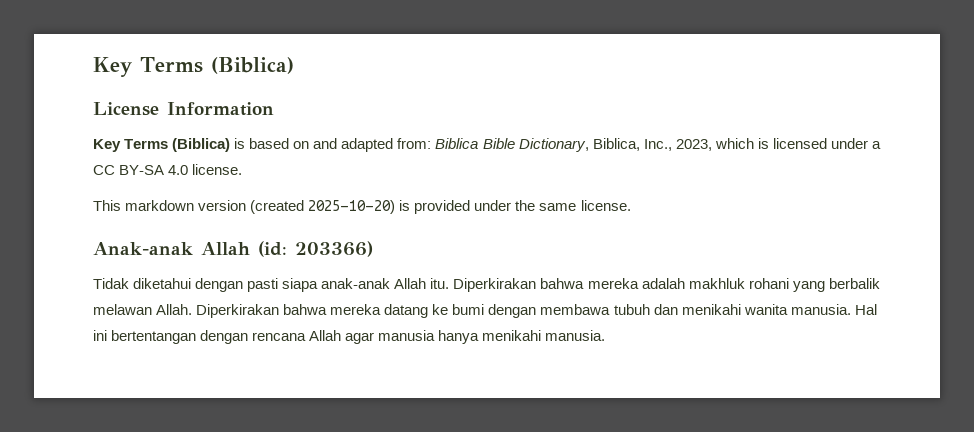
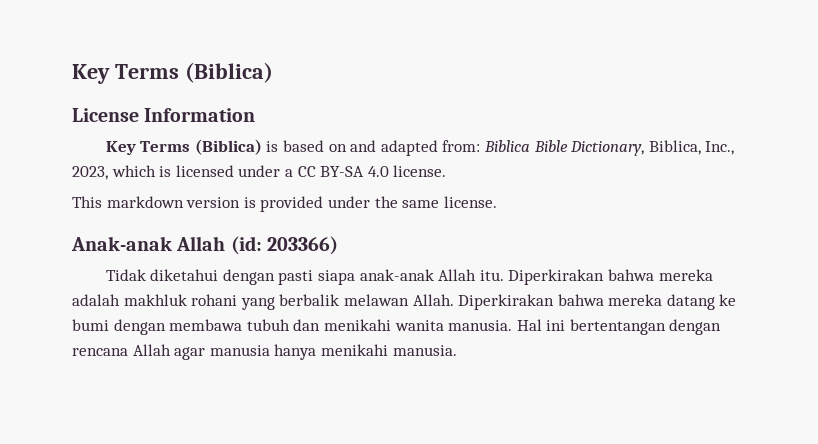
[250,200,396,214] (created 2025-10-20) -> (241, 202) none

